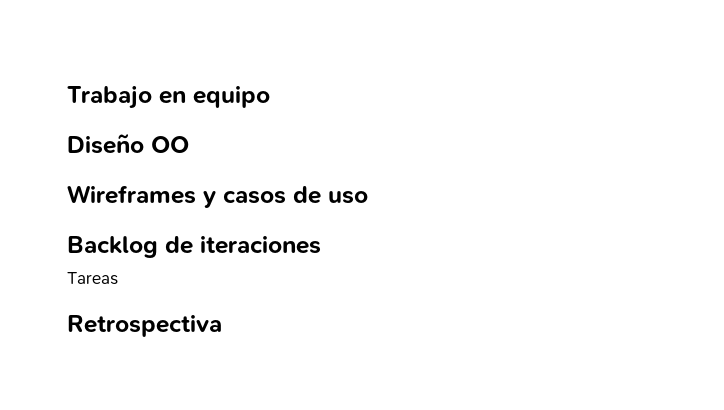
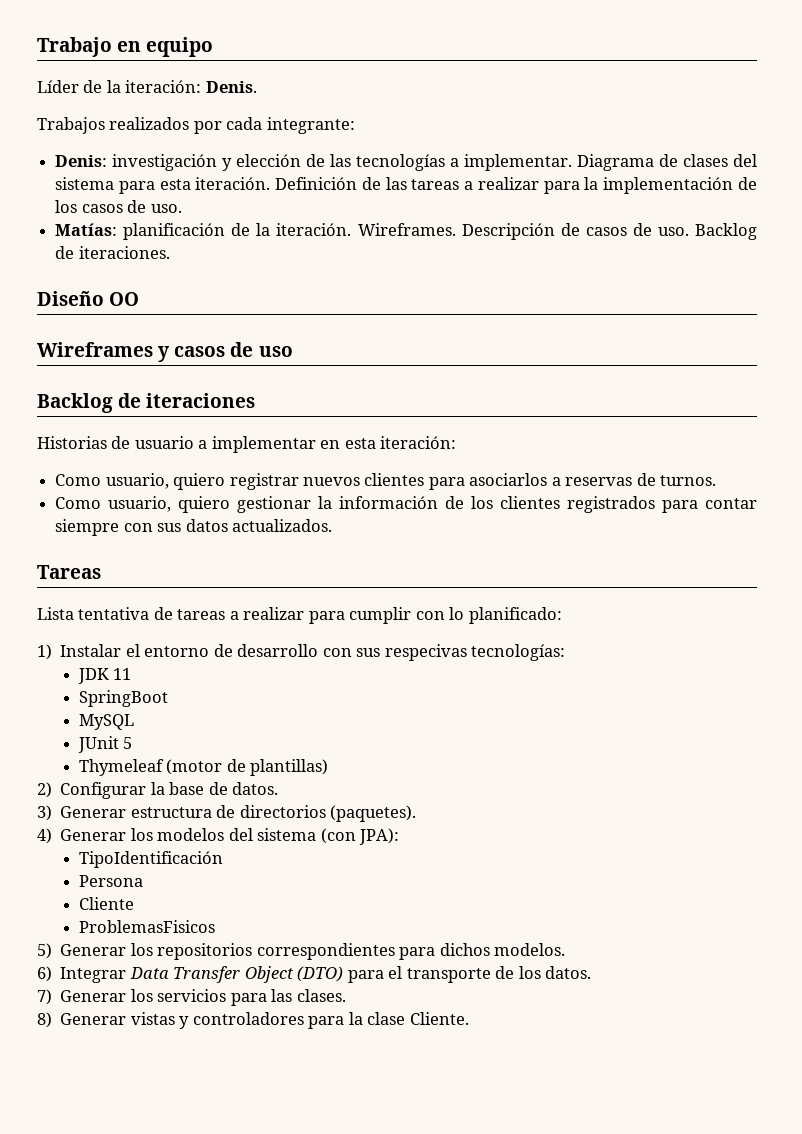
(270, 97) none -> [37,80,257,93] [37,117,355,134] [55,154,757,171] [55,177,757,194] [55,200,182,213] [55,223,758,240] [55,246,170,259] // Líder de la iteración: Denis. // Trabajos realizados por cada integrante: // Denis: investigación y elección de las tecnologías a implementar. Diagrama de clases del sistema para esta iteración. Definición de las tareas a realizar para la implementación de los casos de uso. // Matías: planificación de la iteración. Wireframes. Descripción de casos de uso. Backlog de iteraciones.
[67,272,118,285] [67,315,222,337] Tareas // Retrospectiva -> [37,436,457,453] [55,473,717,490] [55,496,758,513] [55,519,332,536] [37,565,101,579] [37,607,562,624] [37,644,566,661] [77,668,132,684] [78,690,168,707] [78,714,134,730] [77,736,133,753] [78,759,328,776] [37,782,279,799] [37,805,417,822] [37,828,400,845] [78,851,223,868] [78,875,143,887] [78,897,134,910] [78,920,215,933] [37,943,566,960] [37,966,591,983] [37,989,346,1006] [37,1012,469,1029] Historias de usuario a implementar en esta iteración: // Como usuario, quiero registrar nuevos clientes para asociarlos a reservas de turnos. // Como usuario, quiero gestionar la información de los clientes registrados para contar siempre con sus datos actualizados. // Tareas // Lista tentativa de tareas a realizar para cumplir con lo planificado: // 1) Instalar el entorno de desarrollo con sus respecivas tecnologías: // JDK 11 // SpringBoot // MySQL // JUnit 5 // Thymeleaf (motor de plantillas) // 2) Configurar la base de datos. // 3) Generar estructura de directorios (paquetes). // 4) Generar los modelos del sistema (con JPA): // TipoIdentificación // Persona // Cliente // ProblemasFisicos // 5) Generar los repositorios correspondientes para dichos modelos. // 6) Integrar Data Transfer Object (DTO) para el transporte de los datos. // 7) Generar los servicios para las clases. // 8) Generar vistas y controladores para la clase Cliente.

